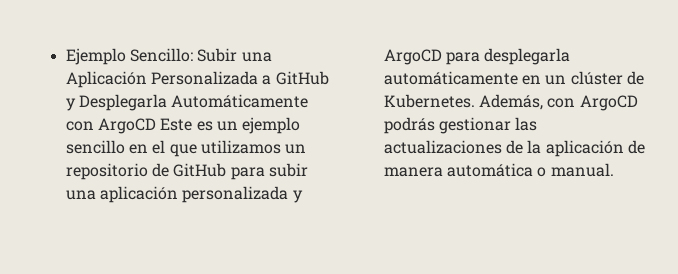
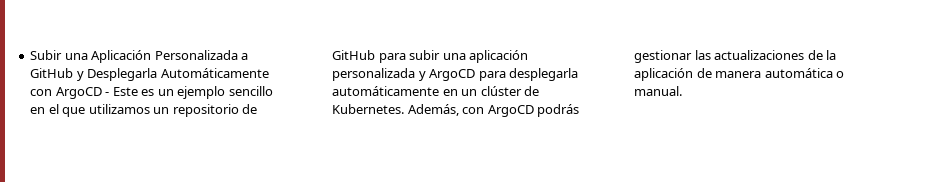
[65,48,193,65] Ejemplo Sencillo: -> (30, 55) none
(156, 126) none -> [105,92,110,96] -

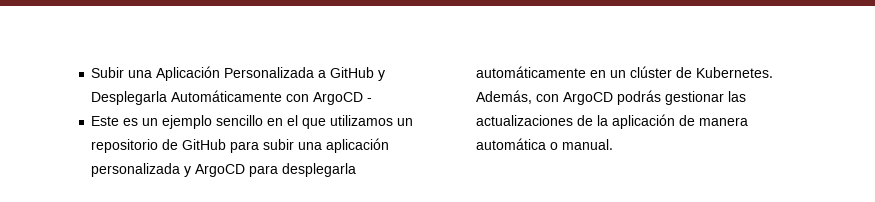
(110, 94) none -> (373, 100) //

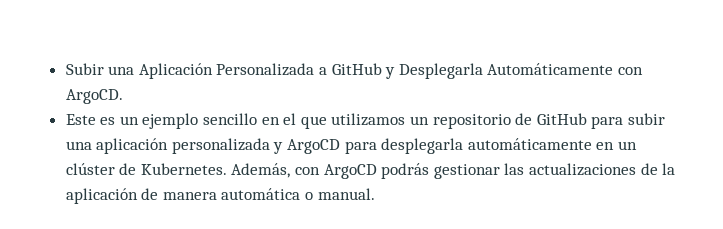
[313,92,373,105] ArgoCD - -> [65,89,123,104] ArgoCD.

